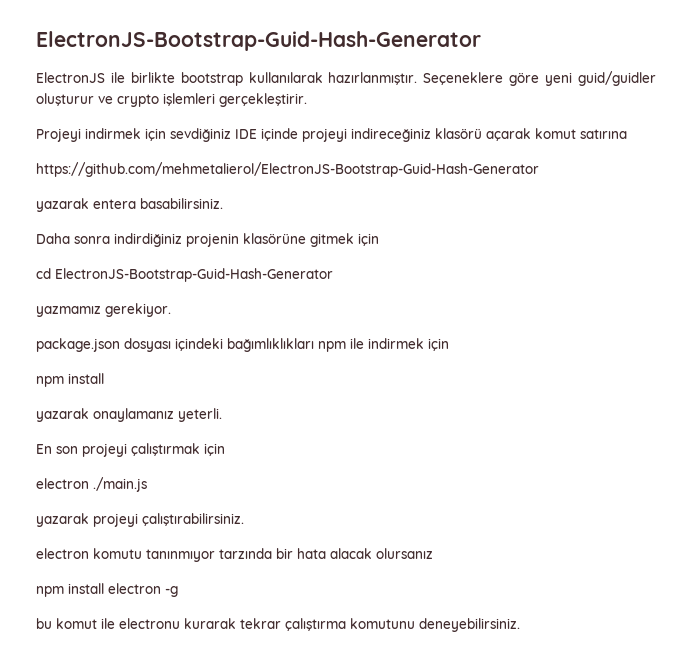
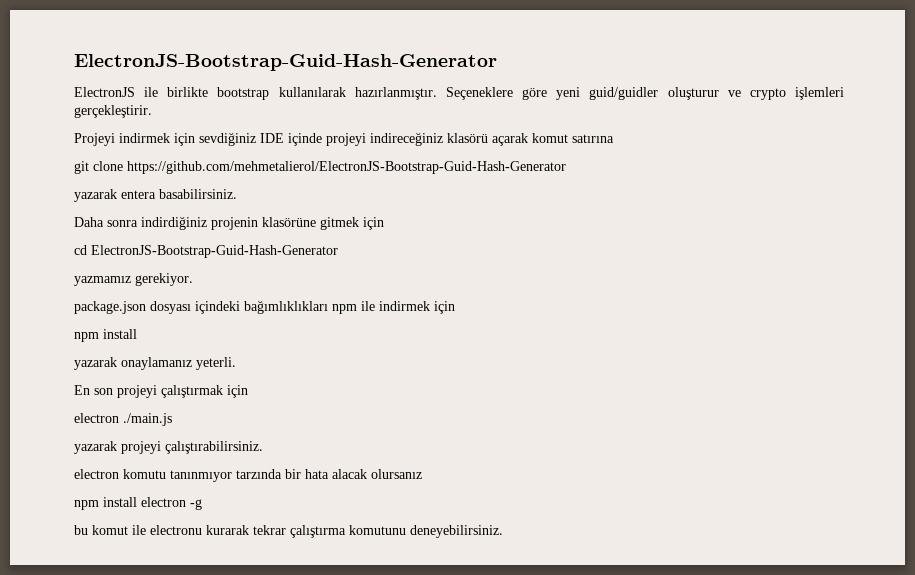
(627, 134) none -> [74,161,123,174] git clone

